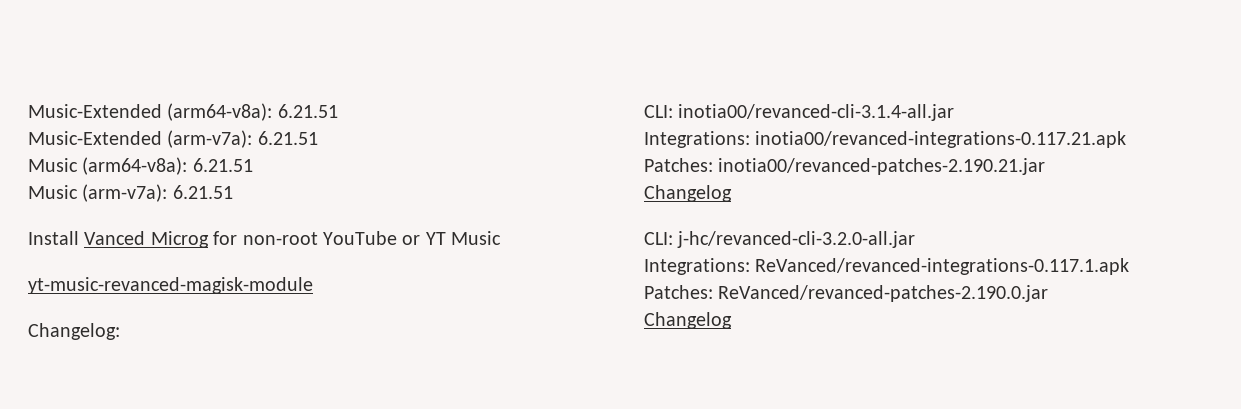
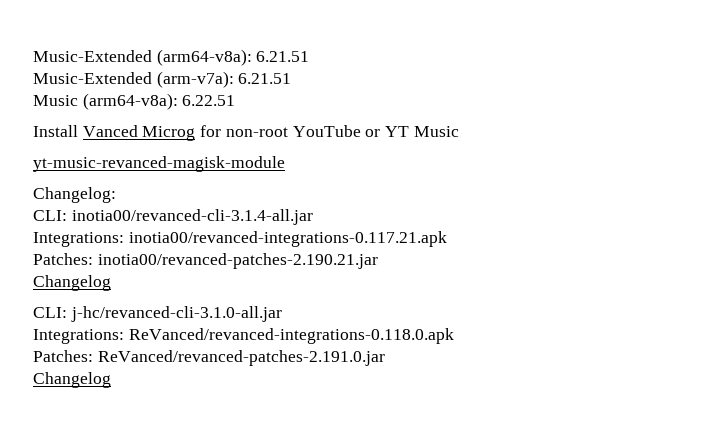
[192,158,253,172] [28,184,233,202] 6.21.51 // Music (arm-v7a): 6.21.51 -> [182,95,236,106] 6.22.51
[677,231,916,248] [644,258,1130,275] [644,285,1049,302] j-hc/revanced-cli-3.2.0-all.jar // Integrations: ReVanced/revanced-integrations-0.117.1.apk // Patches: ReVanced/revanced-patches-2.190.0.jar -> [70,306,282,322] [33,328,454,344] [33,350,385,366] j-hc/revanced-cli-3.1.0-all.jar // Integrations: ReVanced/revanced-integrations-0.118.0.apk // Patches: ReVanced/revanced-patches-2.191.0.jar

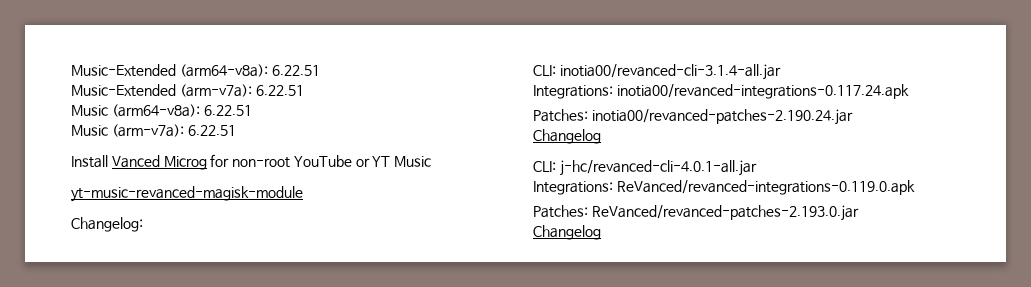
[256,51,310,62] 6.21.51 -> [271,65,320,76] 6.22.51
[238,73,292,84] 6.21.51 -> [255,85,304,96] 6.22.51
(236, 100) none -> [71,124,236,137] // Music (arm-v7a): 6.22.51
[128,231,447,247] [33,253,378,269] inotia00/revanced-integrations-0.117.21.apk // Patches: inotia00/revanced-patches-2.190.21.jar -> [616,84,909,99] [533,109,853,125] inotia00/revanced-integrations-0.117.24.apk // Patches: inotia00/revanced-patches-2.190.24.jar
[70,306,282,322] [33,328,454,344] [33,350,385,366] j-hc/revanced-cli-3.1.0-all.jar // Integrations: ReVanced/revanced-integrations-0.118.0.apk // Patches: ReVanced/revanced-patches-2.191.0.jar -> [559,160,757,176] [533,180,915,195] [533,205,859,221] j-hc/revanced-cli-4.0.1-all.jar // Integrations: ReVanced/revanced-integrations-0.119.0.apk // Patches: ReVanced/revanced-patches-2.193.0.jar

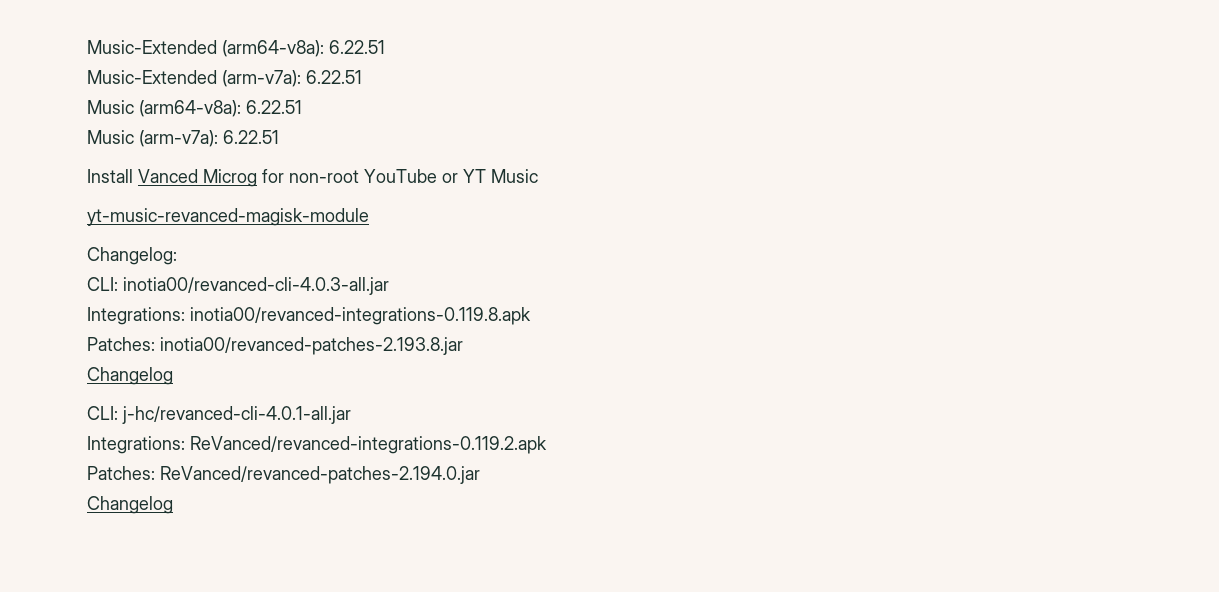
[559,64,781,80] [533,84,909,99] [533,109,853,125] inotia00/revanced-cli-3.1.4-all.jar // Integrations: inotia00/revanced-integrations-0.117.24.apk // Patches: inotia00/revanced-patches-2.190.24.jar -> [123,277,389,295] [87,307,531,325] [87,337,463,355] inotia00/revanced-cli-4.0.3-all.jar // Integrations: inotia00/revanced-integrations-0.119.8.apk // Patches: inotia00/revanced-patches-2.193.8.jar
[616,180,915,195] [533,205,859,221] ReVanced/revanced-integrations-0.119.0.apk // Patches: ReVanced/revanced-patches-2.193.0.jar -> [190,436,547,454] [87,466,480,484] ReVanced/revanced-integrations-0.119.2.apk // Patches: ReVanced/revanced-patches-2.194.0.jar

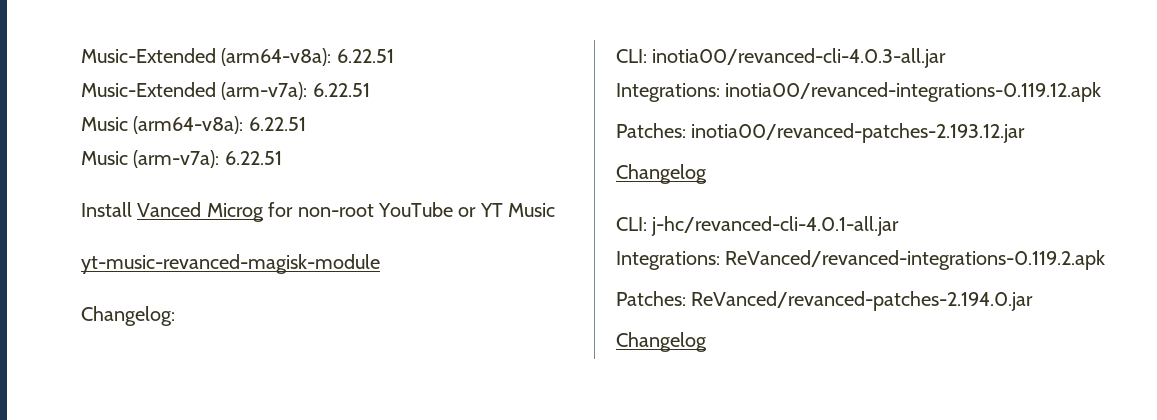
[190,307,531,325] [87,337,463,355] inotia00/revanced-integrations-0.119.8.apk // Patches: inotia00/revanced-patches-2.193.8.jar -> [725,82,1102,102] [616,123,1026,143] inotia00/revanced-integrations-0.119.12.apk // Patches: inotia00/revanced-patches-2.193.12.jar

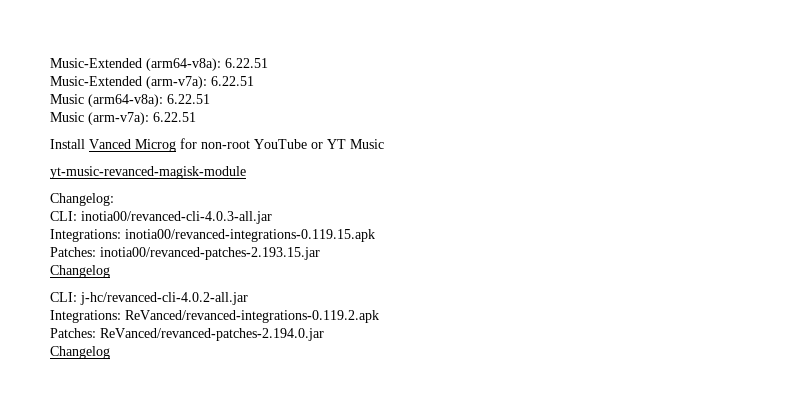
[725,82,1102,102] [616,123,1026,143] inotia00/revanced-integrations-0.119.12.apk // Patches: inotia00/revanced-patches-2.193.12.jar -> [125,229,375,242] [50,247,320,260] inotia00/revanced-integrations-0.119.15.apk // Patches: inotia00/revanced-patches-2.193.15.jar
[651,216,900,236] j-hc/revanced-cli-4.0.1-all.jar -> [80,292,248,305] j-hc/revanced-cli-4.0.2-all.jar

